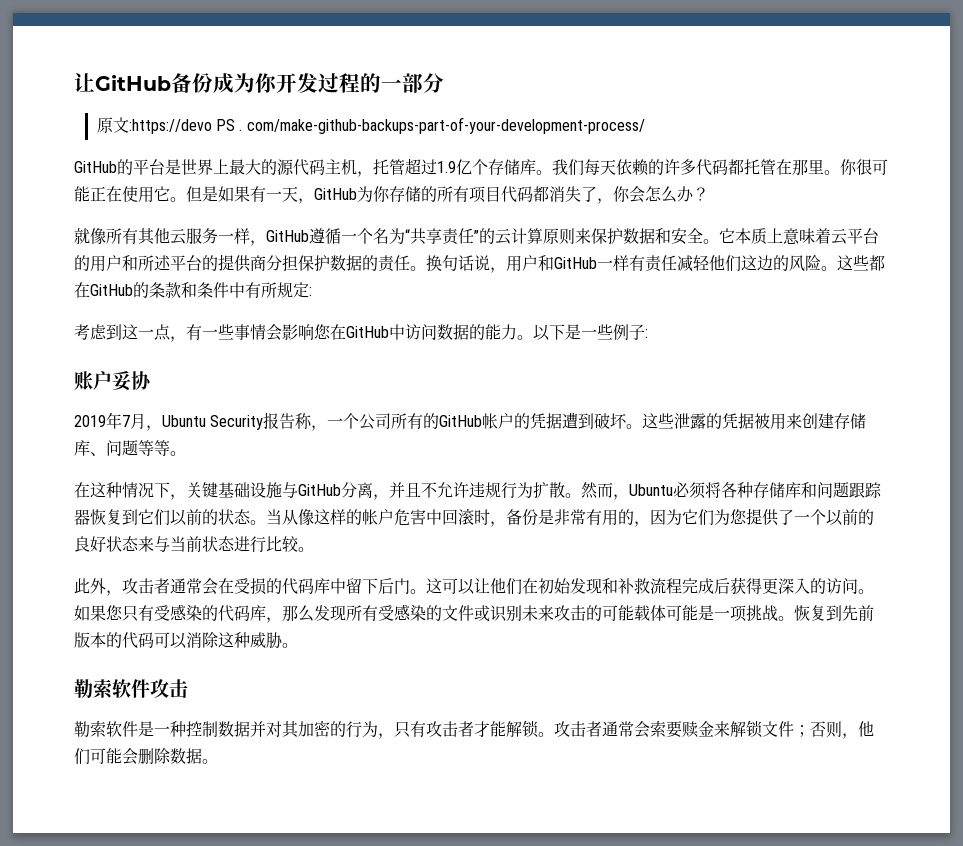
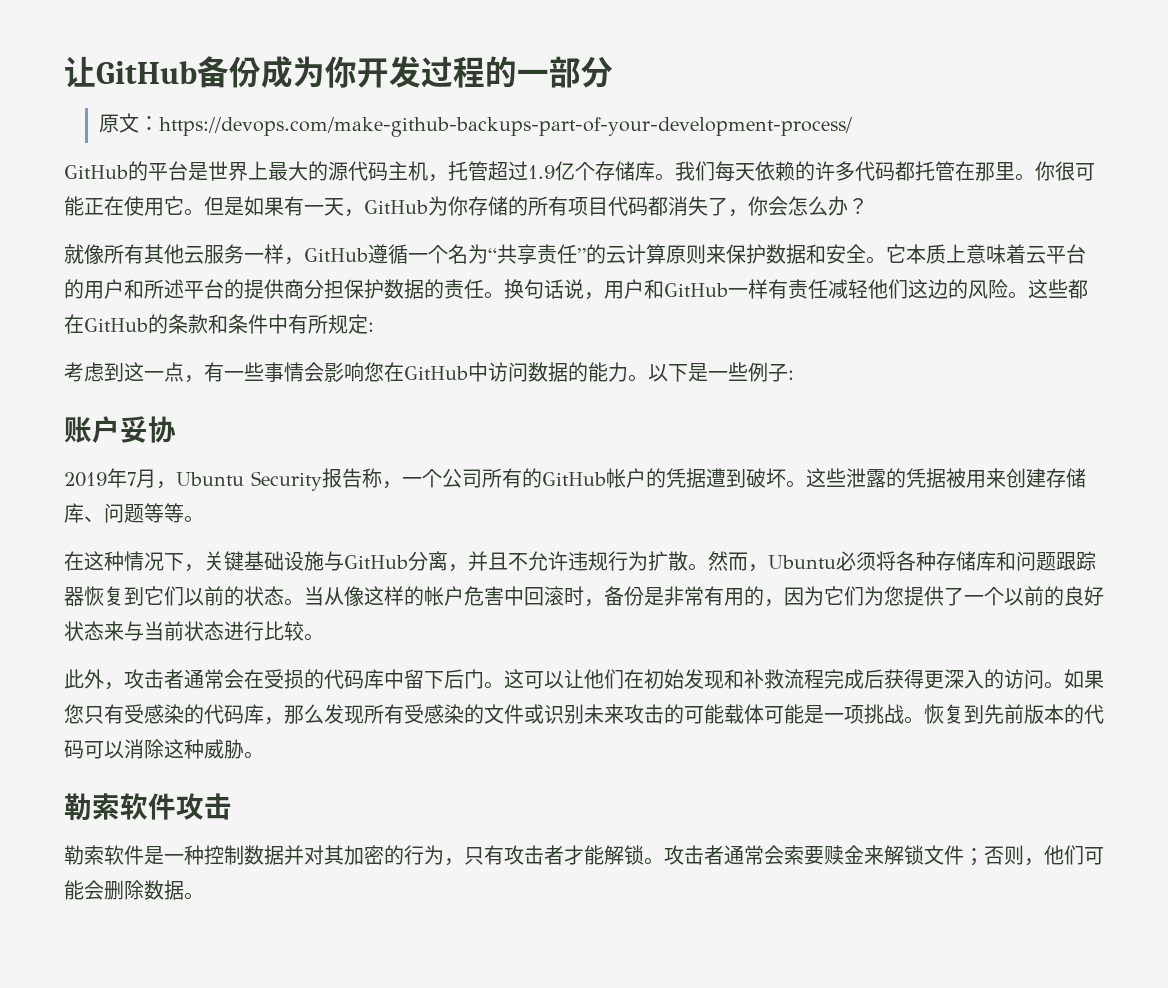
[128,117,645,134] :https://devo PS . com/make-github-backups-part-of-your-development-process/ -> [139,116,854,137] ：https://devops.com/make-github-backups-part-of-your-development-process/

